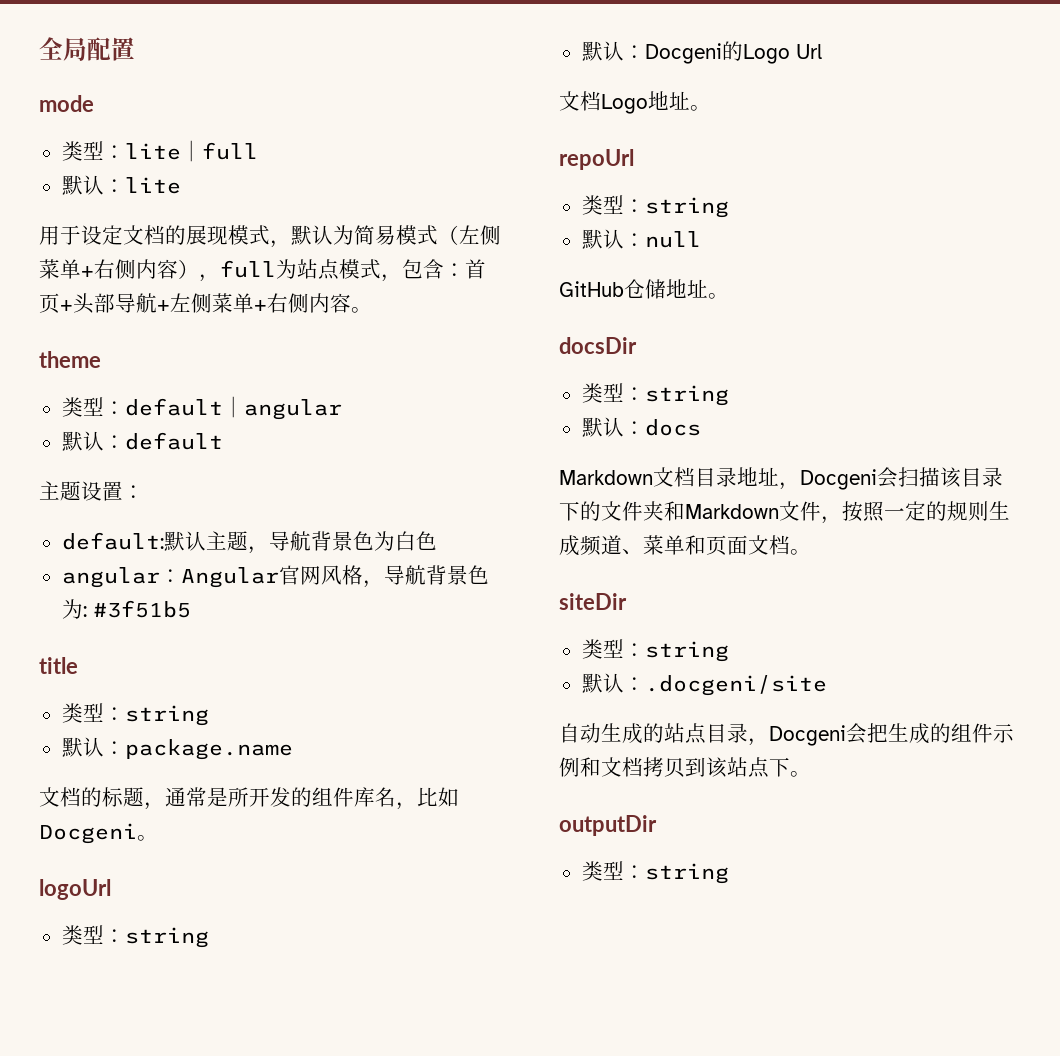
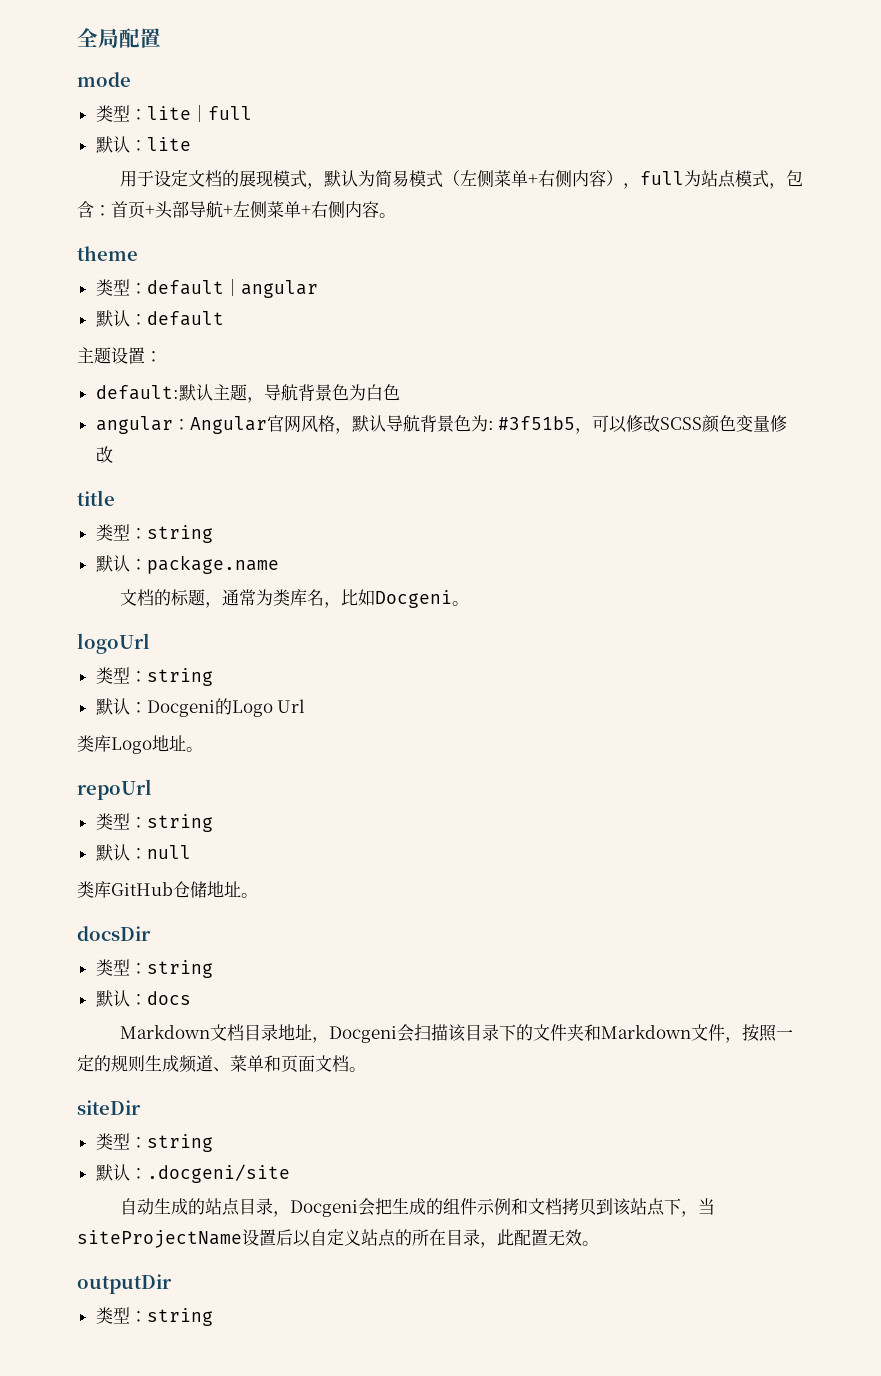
(384, 584) none -> [351,415,386,432] 默认
(191, 609) none -> [575,415,788,434] [95,446,113,463] ，可以修改SCSS颜色变量修改
[207,787,354,807] 是所开发的组件 -> [255,589,290,606] 为类
[559,91,601,111] 文档 -> [77,735,111,752] 类库
(701, 239) none -> [77,881,111,898] 类库
(790, 767) none -> [680,1198,715,1217] [77,1229,582,1248] ，当siteProjectName设置后以自定义站点的所在目录，此配置无效

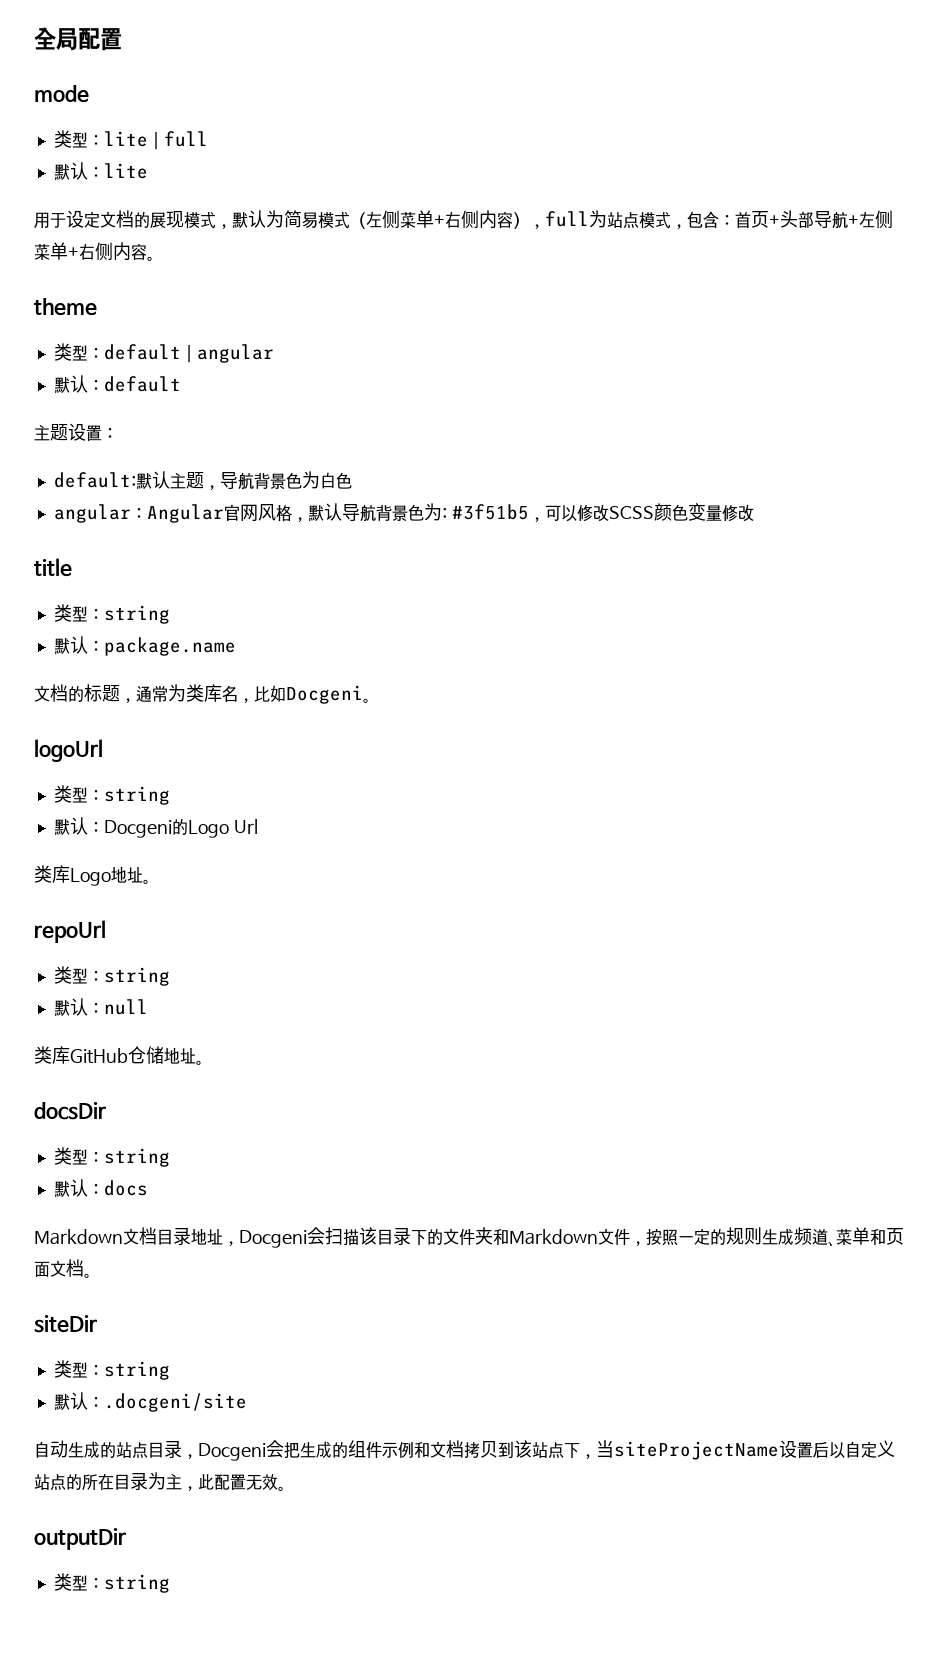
(480, 1237) none -> [148,1472,182,1490] 为主

